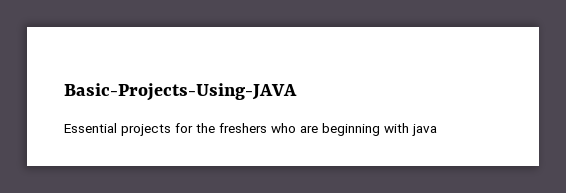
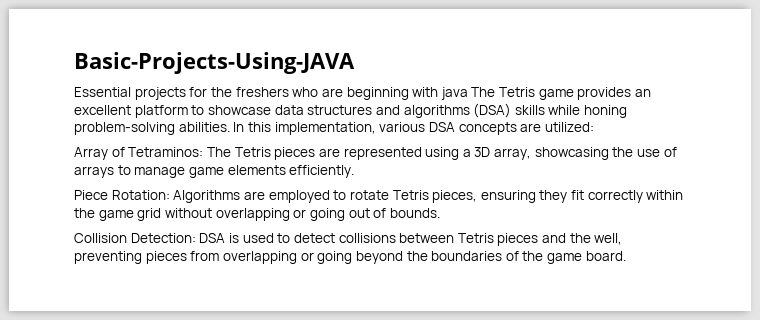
(437, 130) none -> [471,87,652,100] [74,103,628,118] [74,122,594,135] [74,147,677,160] [74,165,355,178] [74,190,684,203] [74,208,440,221] [74,233,623,246] [74,251,626,264] The Tetris game provides an excellent platform to showcase data structures and algorithms (DSA) skills while honing problem-solving abilities. In this implementation, various DSA concepts are utilized: // Array of Tetraminos: The Tetris pieces are represented using a 3D array, showcasing the use of arrays to manage game elements efficiently. // Piece Rotation: Algorithms are employed to rotate Tetris pieces, ensuring they fit correctly within the game grid without overlapping or going out of bounds. // Collision Detection: DSA is used to detect collisions between Tetris pieces and the well, preventing pieces from overlapping or going beyond the boundaries of the game board.

